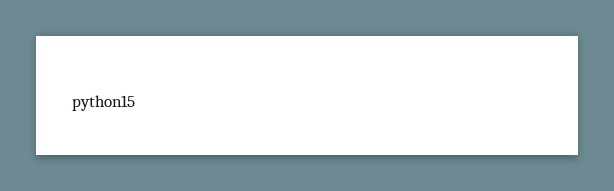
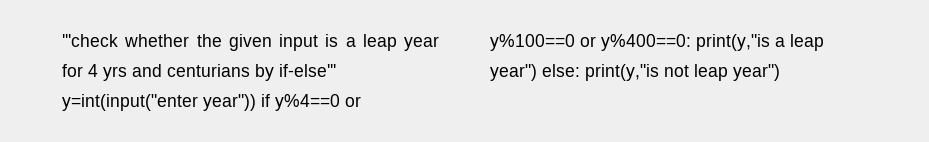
[72,95,135,111] python15 -> [62,34,439,51] [62,64,336,81] [62,94,361,111] [490,34,824,51] [490,64,780,81] '''check whether the given input is a leap year for 4 yrs and centurians by if-else''' y=int(input("enter year")) if y%4==0 or y%100==0 or y%400==0: print(y,"is a leap year") else: print(y,"is not leap year")

